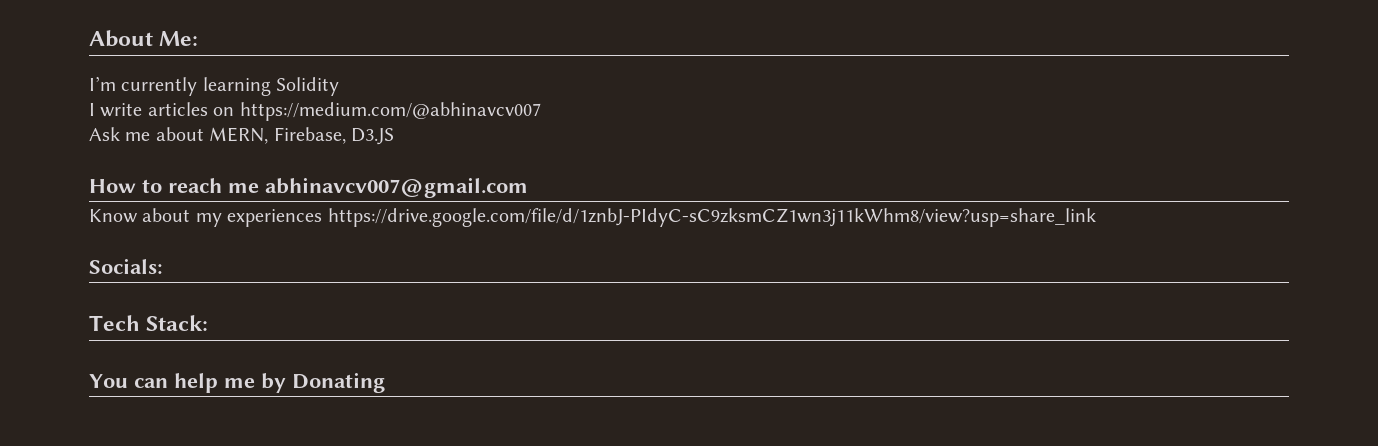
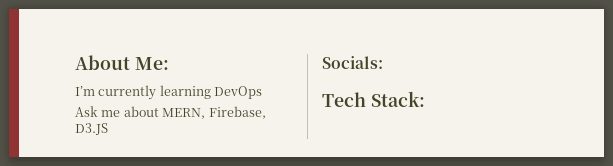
[276,77,340,96] [89,102,541,121] Solidity // I write articles on https://medium.com/@abhinavcv007 -> [214,86,263,99] DevOps
[89,177,528,198] [89,208,1096,227] [89,258,163,274] [89,315,209,331] [89,372,385,393] How to reach me abhinavcv007@gmail.com // Know about my experiences https://drive.google.com/file/d/1znbJ-PIdyC-sC9zksmCZ1wn3j11kWhm8/view?usp=share_link // Socials: // Tech Stack: // You can help me by Donating -> [322,56,383,69] [322,91,425,107] Socials: // Tech Stack:

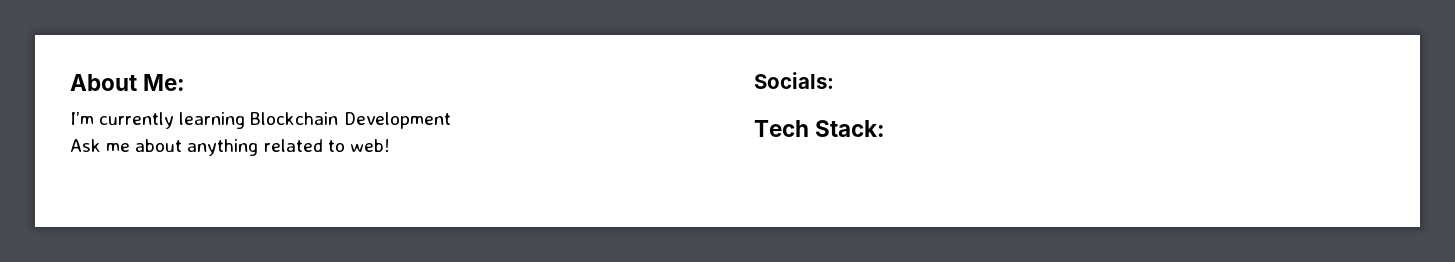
[214,86,263,99] DevOps -> [250,112,451,129] Blockchain Development
[162,106,266,119] [75,123,108,135] MERN, Firebase, D3.JS -> [187,139,390,156] anything related to web!

